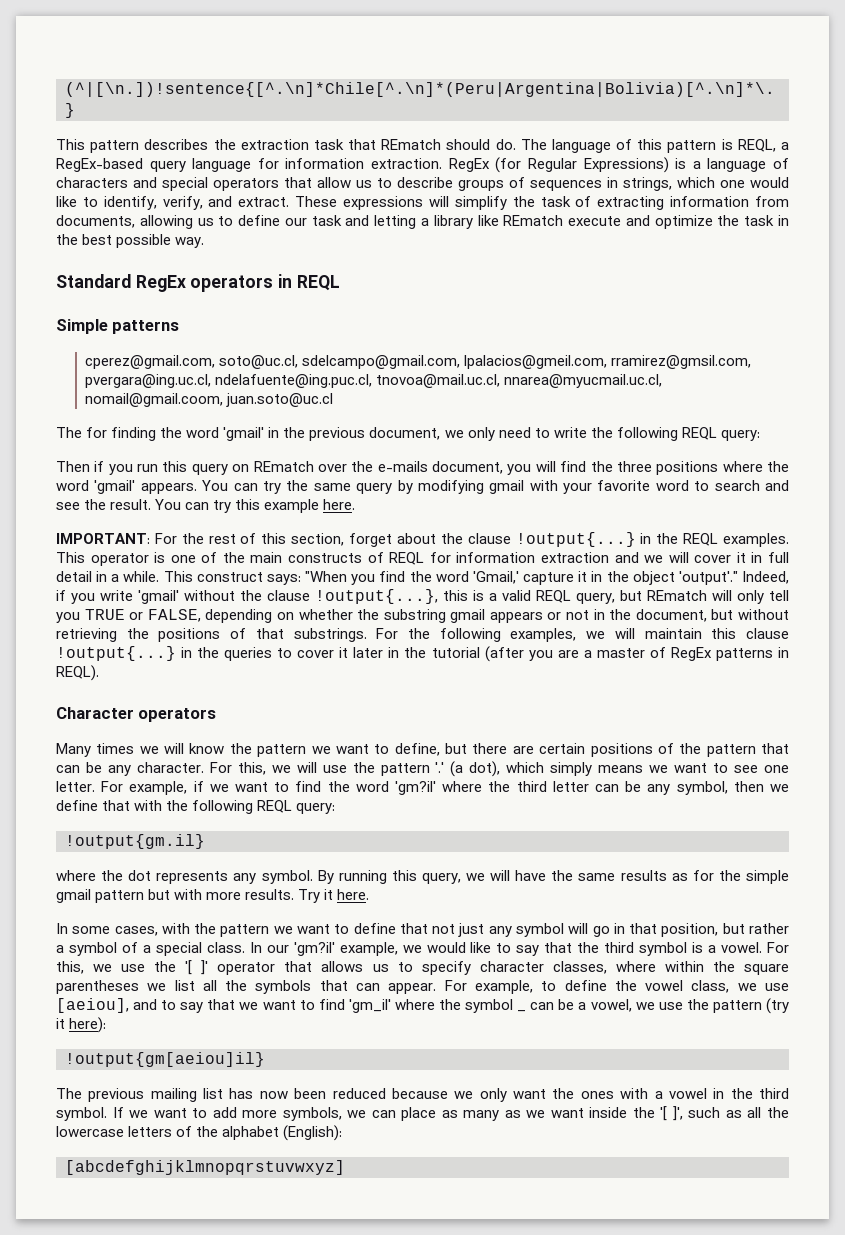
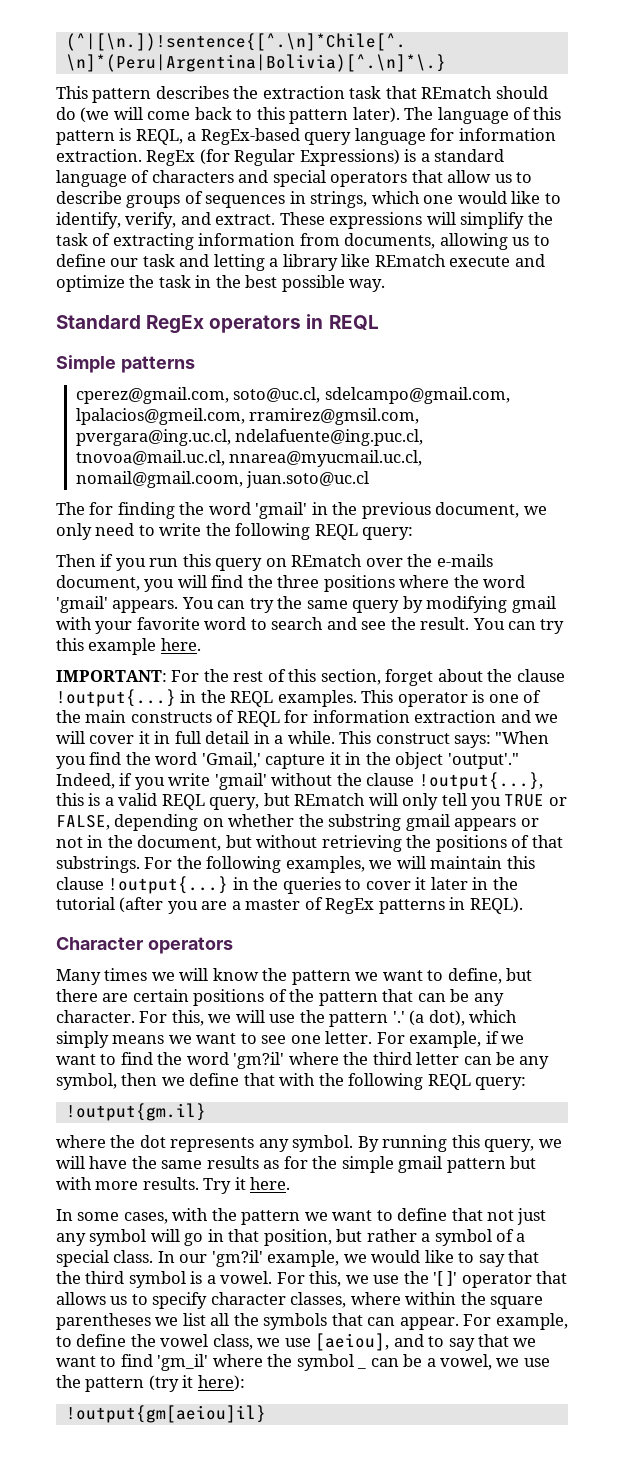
[495,139,516,150] do. -> [56,107,400,124] do (we will come back to this pattern later).
(701, 165) none -> [434,149,505,162] standard
[56,1088,789,1102] [56,1106,789,1121] [56,1125,343,1141] [65,1160,345,1175] // The previous mailing list has now been reduced because we only want the ones with a vowel in the third symbol. If we want to add more symbols, we can place as many as we want inside the '[ ]', such as all the lowercase letters of the alphabet (English): // [abcdefghijklmnopqrstuvwxyz] -> (266, 1414) none

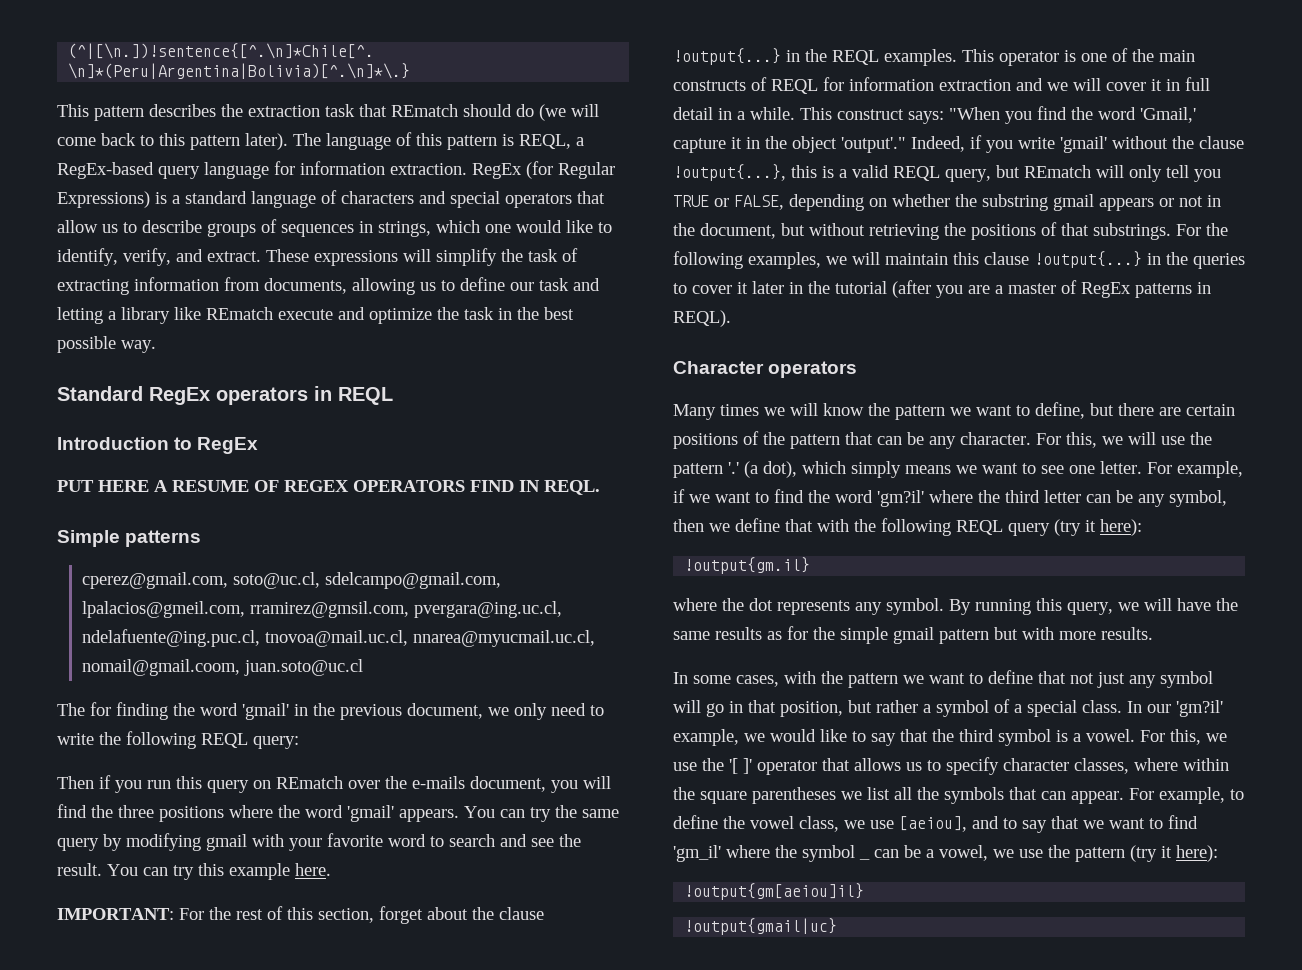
(379, 322) none -> [57,437,259,454] [57,480,600,495] // Introduction to RegEx // PUT HERE A RESUME OF REGEX OPERATORS FIND IN REQL.
[475,1077,527,1090] query: -> [1008,519,1142,536] query (try it here):
[203,1177,291,1194] Try it here. -> (1153, 633) none
(266, 1414) none -> [684,918,838,935] // !output{gmail|uc}

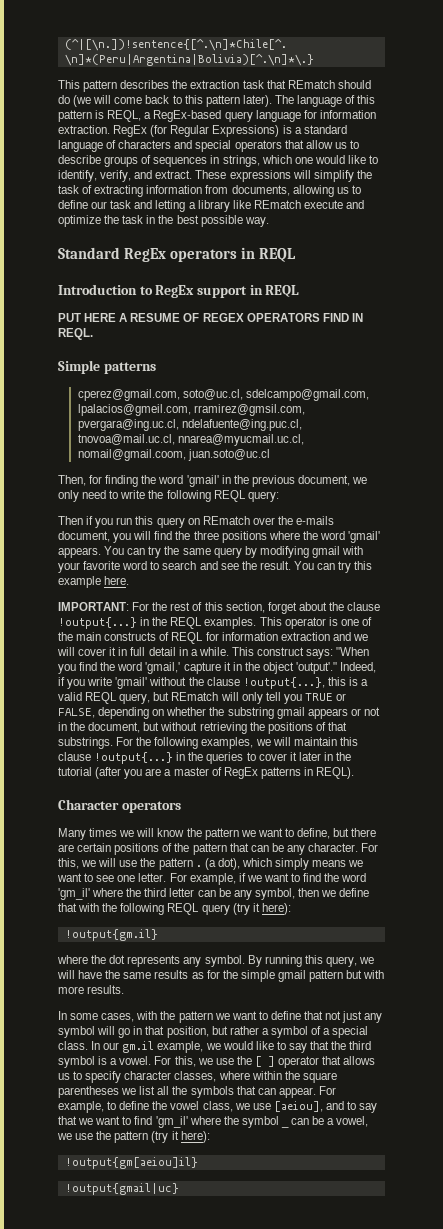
(259, 445) none -> [196,285,300,298] support in REQL
[57,703,85,716] The -> [58,475,86,486] Then,
[1140,107,1196,123] 'Gmail,' -> [145,662,181,674] 'gmail,'
[728,462,739,474] '.' -> [195,865,202,867] .
[877,490,924,507] 'gm?il' -> [58,888,90,900] 'gm_il'
[1176,700,1223,717] 'gm?il' -> [122,1041,155,1053] gm.il
[729,758,752,774] '[ ]' -> [254,1056,275,1067] [ ]

